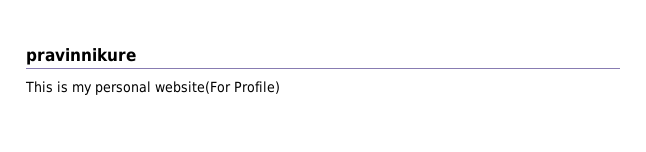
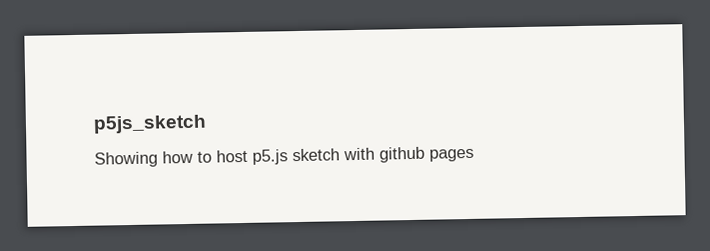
[26,48,136,65] [25,81,280,95] pravinnikure // This is my personal website(For Profile) -> [93,114,207,134] [94,146,474,168] p5js_sketch // Showing how to host p5.js sketch with github pages

